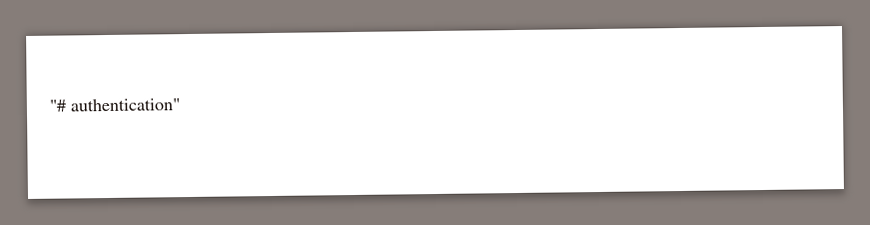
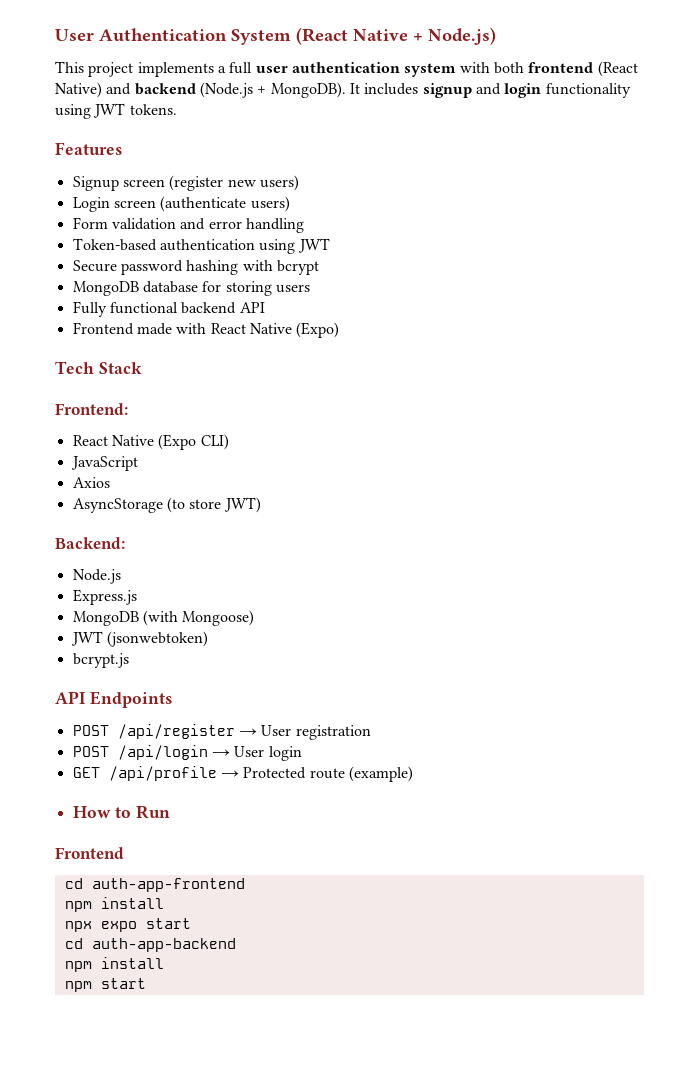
[49,98,180,112] "# authentication" -> [55,27,496,45] [55,61,638,77] [55,82,631,98] [55,103,177,119] [55,142,122,155] [72,175,299,191] [72,196,290,212] [72,217,304,233] [72,238,330,254] [72,260,319,275] [72,281,310,296] [72,301,265,317] [72,322,340,338] [55,361,142,374] [55,403,128,415] [72,434,229,450] [70,456,138,471] [72,477,110,488] [72,497,261,513] [55,537,125,549] [72,569,121,584] [72,589,137,605] [72,610,255,626] [70,631,208,647] [72,653,129,668] [55,691,172,708] [72,724,371,740] [72,745,302,761] [72,766,413,782] [72,805,171,819] [55,847,124,859] [64,878,245,892] [64,897,164,912] [64,918,191,932] [64,938,236,952] [64,957,164,972] [64,978,146,992] User Authentication System (React Native + Node.js) // This project implements a full user authentication system with both frontend (React Native) and backend (Node.js + MongoDB). It includes signup and login functionality using JWT tokens. // Features // Signup screen (register new users) // Login screen (authenticate users) // Form validation and error handling // Token-based authentication using JWT // Secure password hashing with bcrypt // MongoDB database for storing users // Fully functional backend API // Frontend made with React Native (Expo) // Tech Stack // Frontend: // React Native (Expo CLI) // JavaScript // Axios // AsyncStorage (to store JWT) // Backend: // Node.js // Express.js // MongoDB (with Mongoose) // JWT (jsonwebtoken) // bcrypt.js // API Endpoints // POST /api/register → User registration // POST /api/login → User login // GET /api/profile → Protected route (example) // How to Run // Frontend // cd auth-app-frontend // npm install // npx expo start // cd auth-app-backend // npm install // npm start

